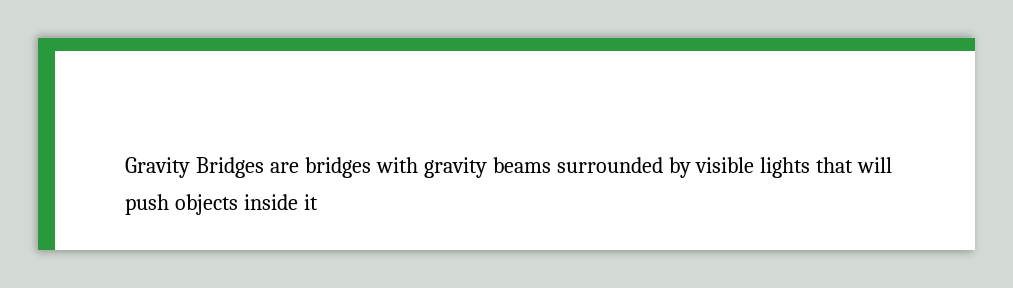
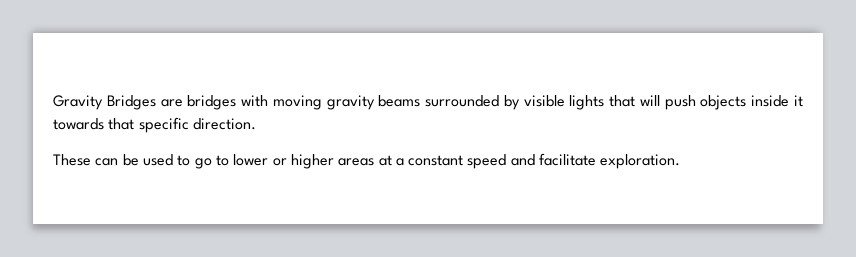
(418, 165) none -> [272,95,322,110] moving
(318, 202) none -> [53,117,256,133] [53,153,681,169] towards that specific direction. // These can be used to go to lower or higher areas at a constant speed and facilitate exploration.

